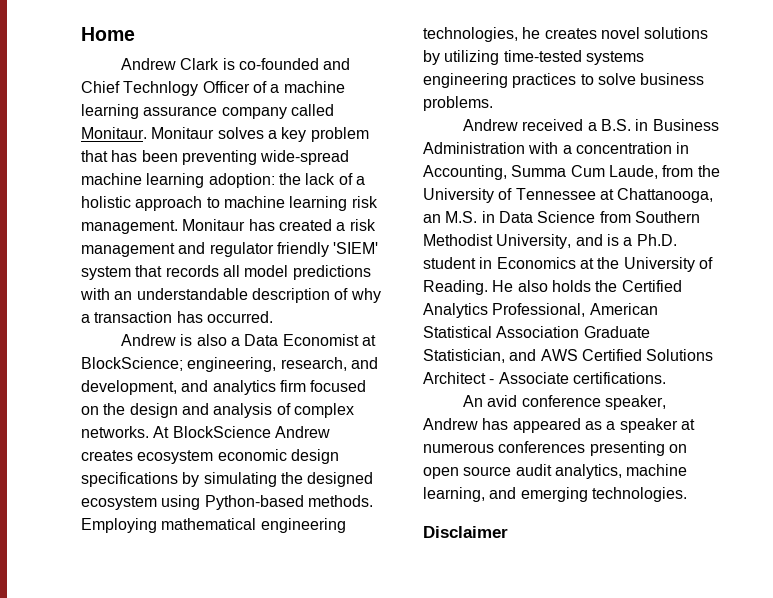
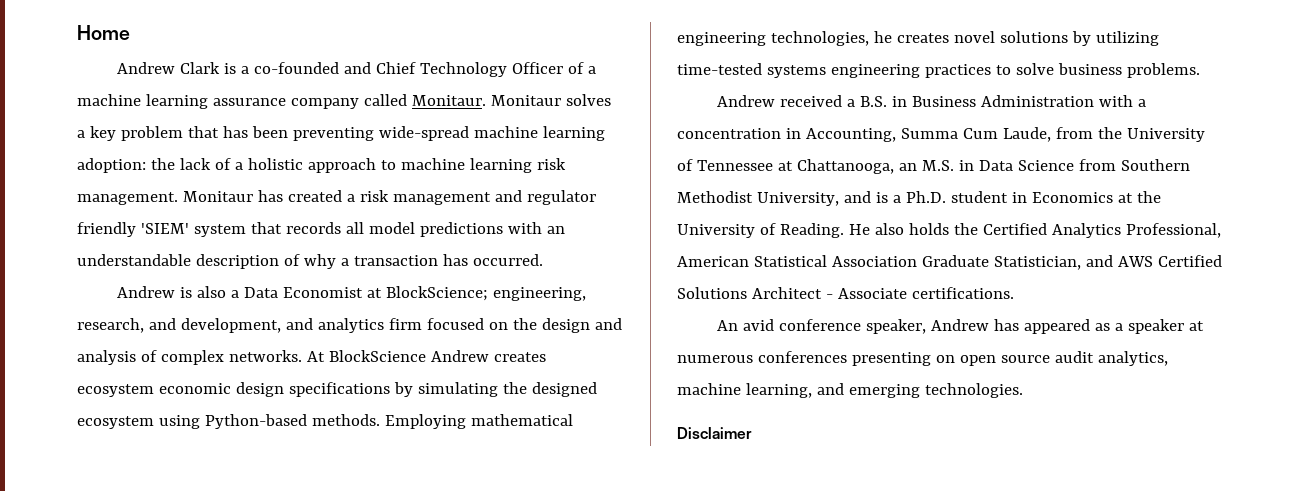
(235, 64) none -> [240,66,249,74] a
[123,81,199,96] Technlogy -> [419,62,507,77] Technology

